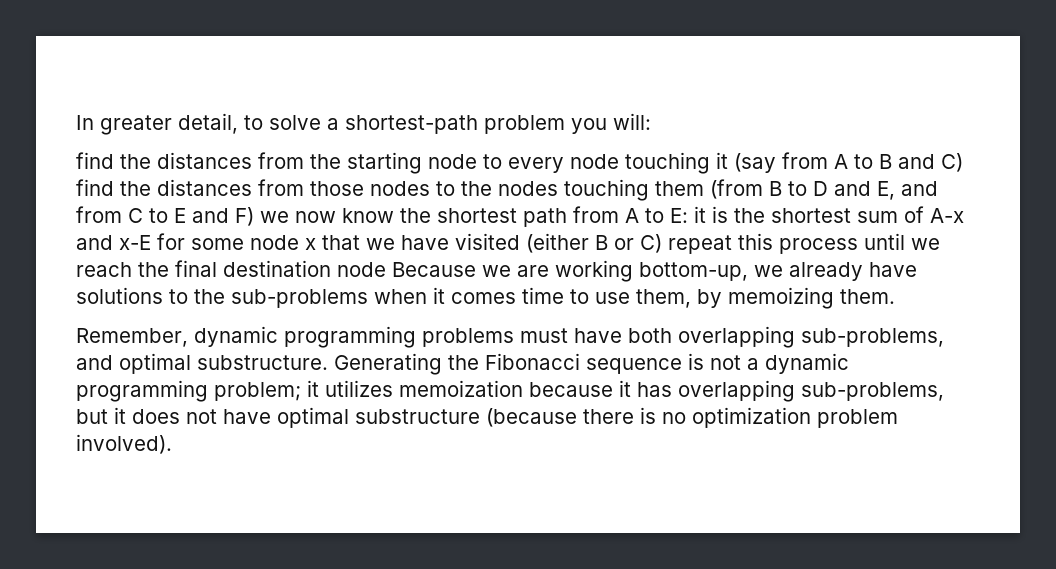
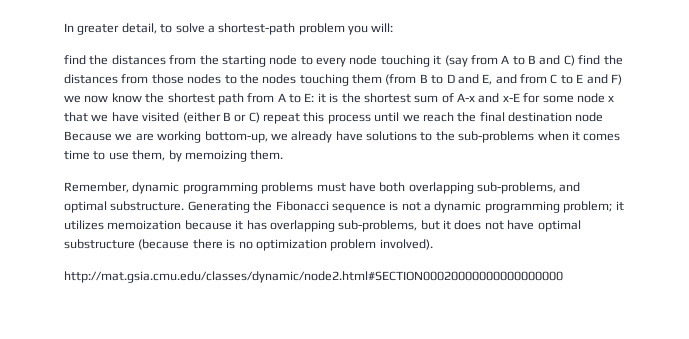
(172, 444) none -> [64,271,563,283] // http://mat.gsia.cmu.edu/classes/dynamic/node2.html#SECTION00020000000000000000

